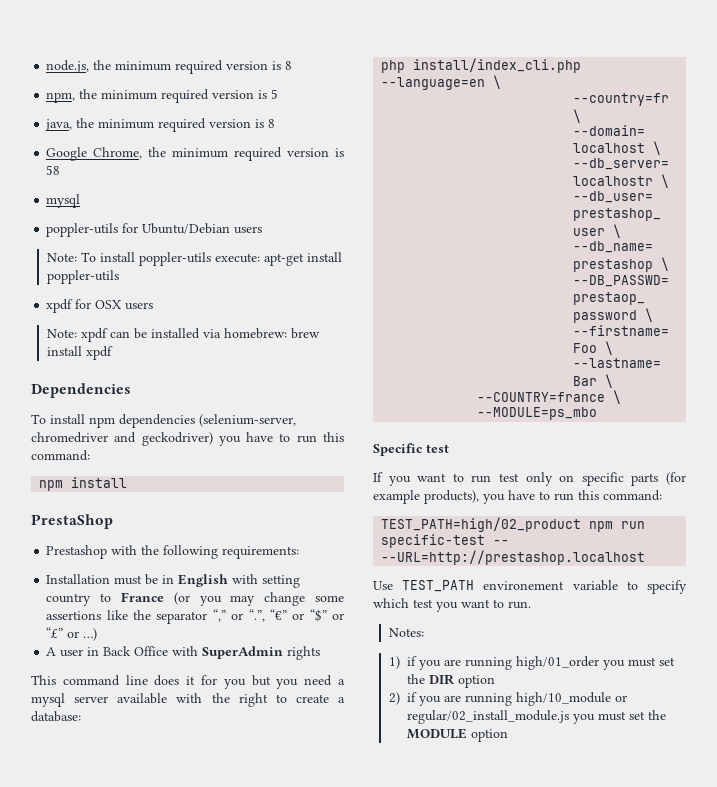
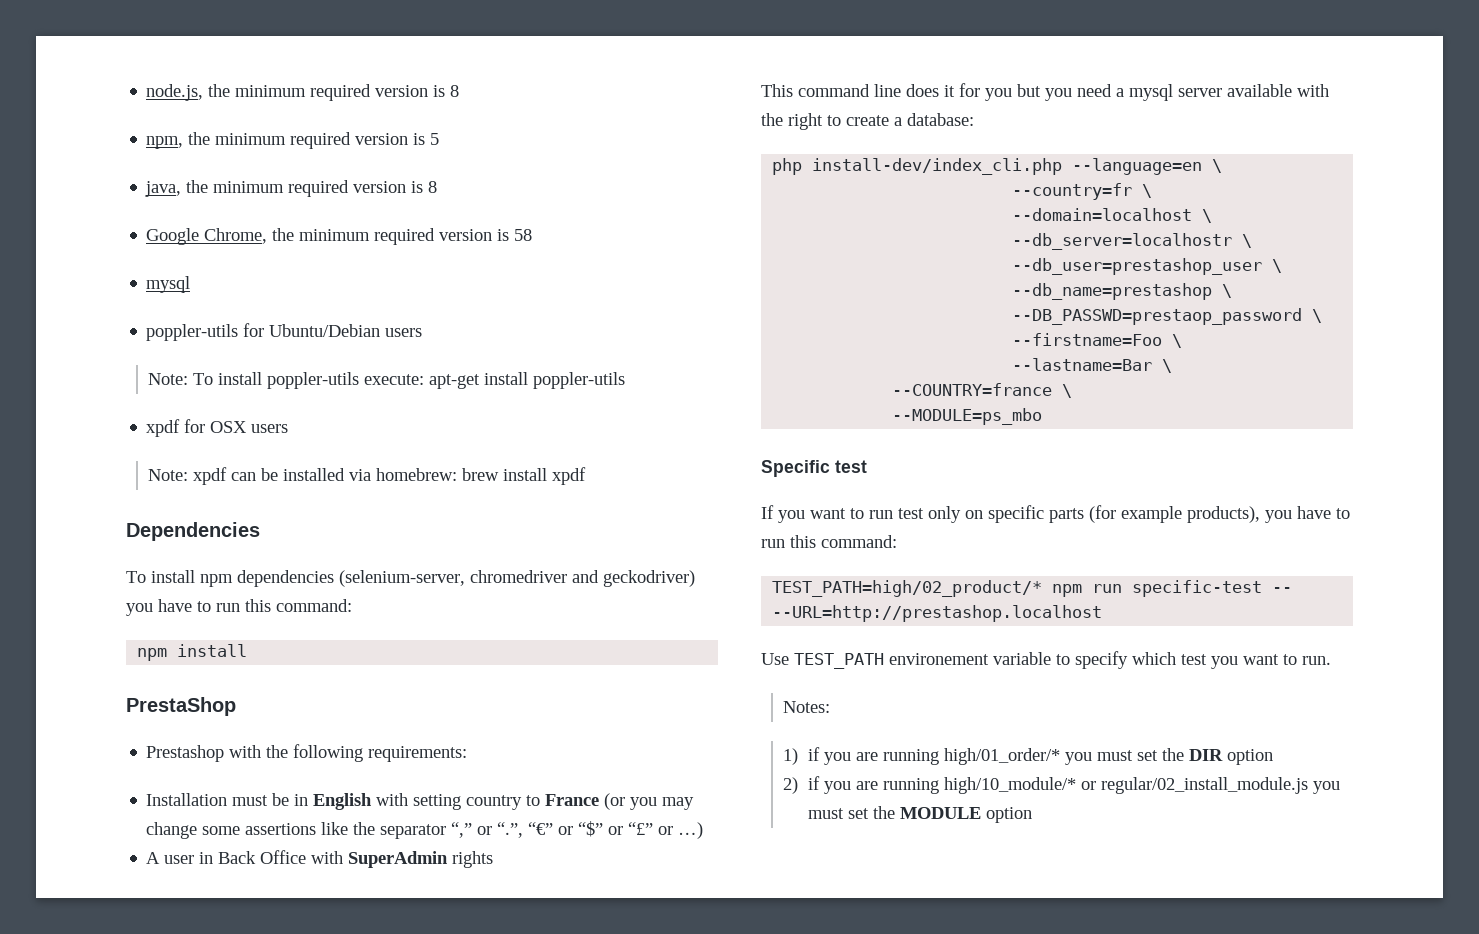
[413,58,582,73] install/index_cli.php -> [812,158,1063,175] install-dev/index_cli.php
[381,517,582,532] TEST_PATH=high/02_product -> [772,580,1043,597] TEST_PATH=high/02_product/*
[515,656,599,670] high/01_order -> [943,748,1060,765] high/01_order/*
[515,692,611,706] high/10_module -> [943,777,1076,794] high/10_module/*

